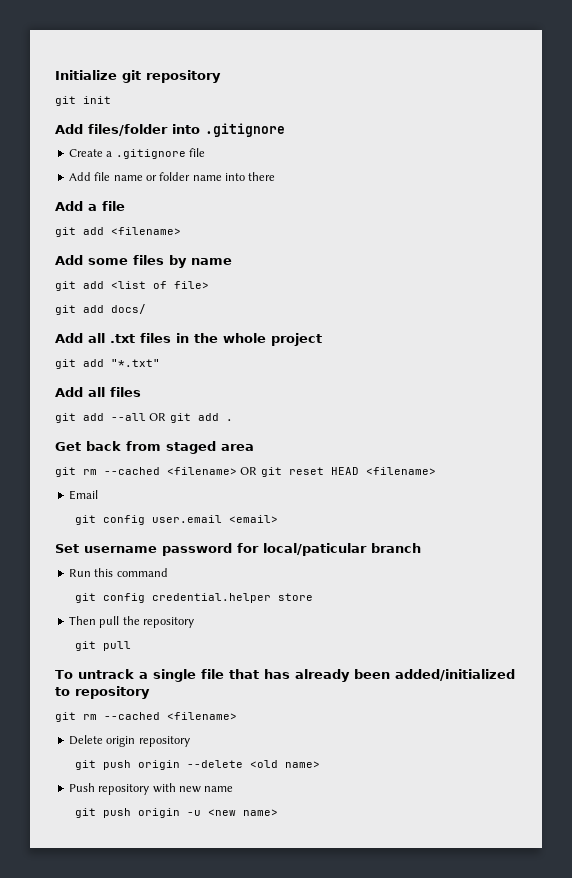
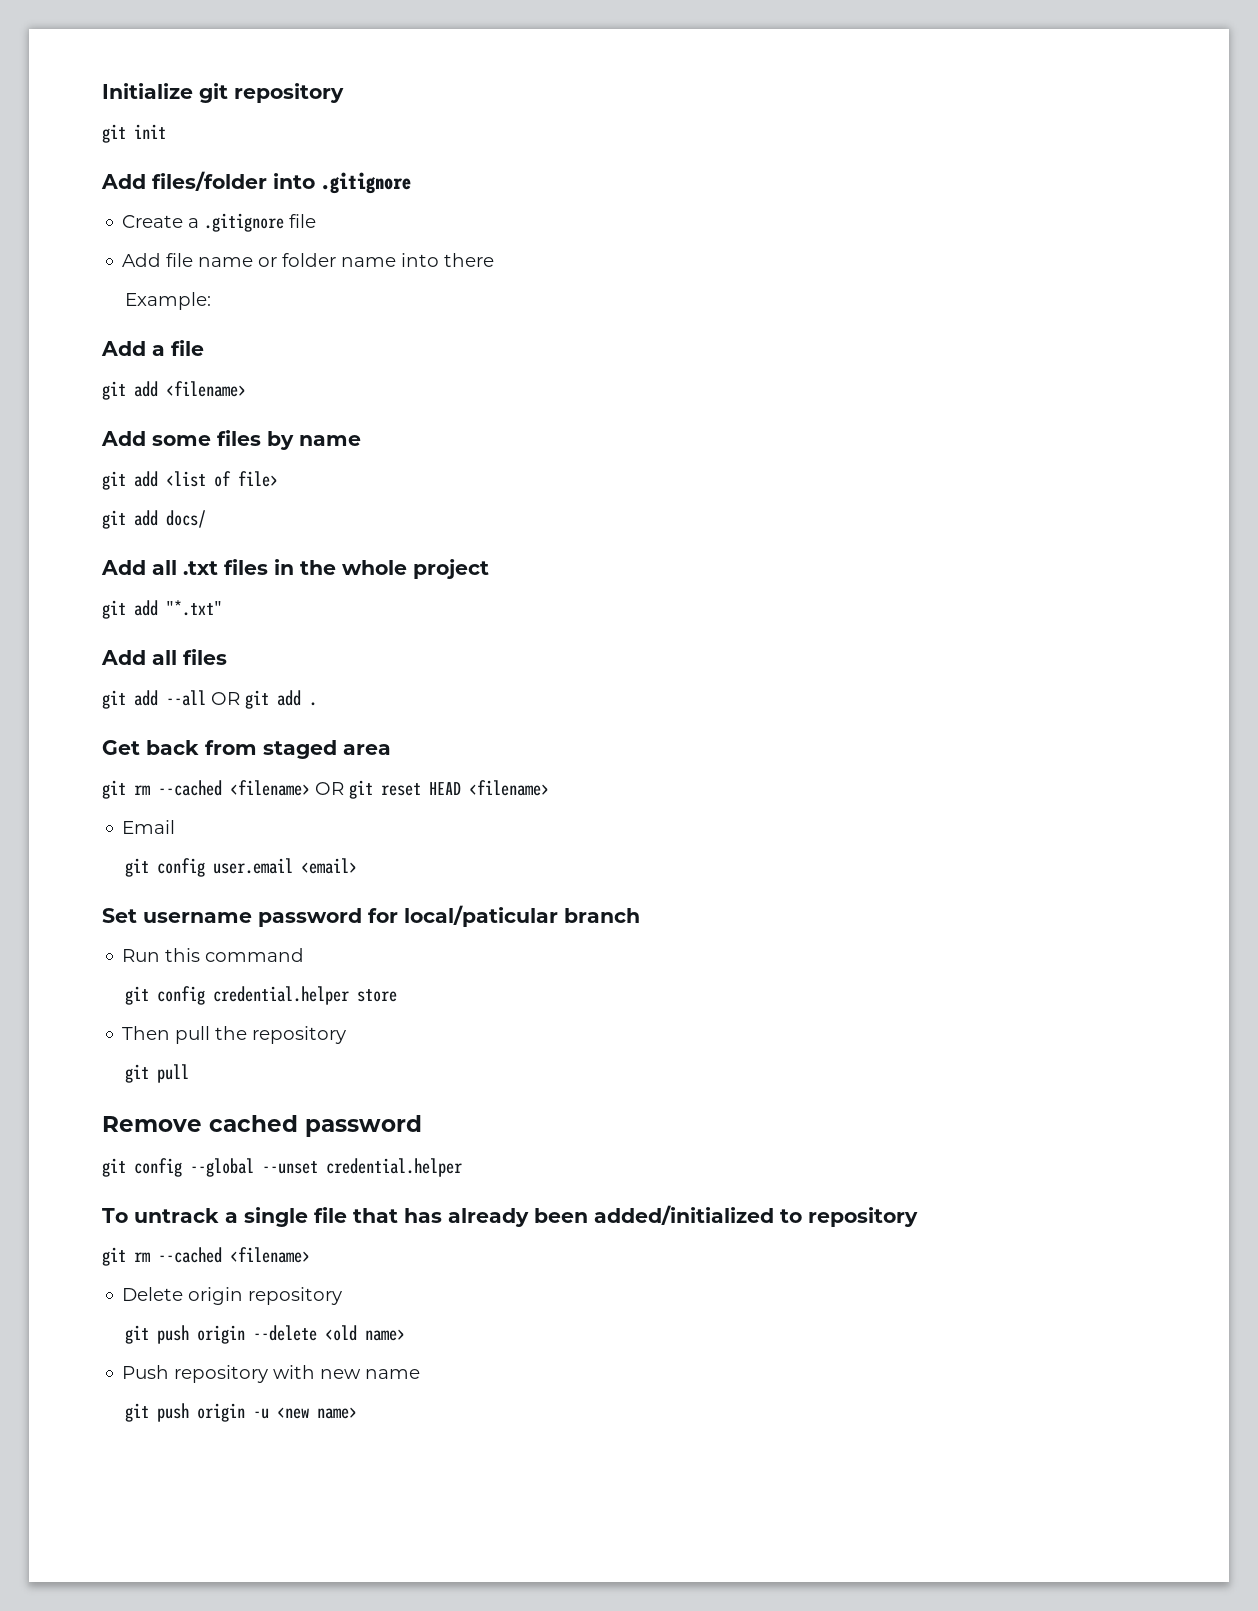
(276, 176) none -> [125,292,212,310] // Example:
(132, 646) none -> [102,1115,422,1137] [102,1158,462,1177] // Remove cached password // git config --global --unset credential.helper

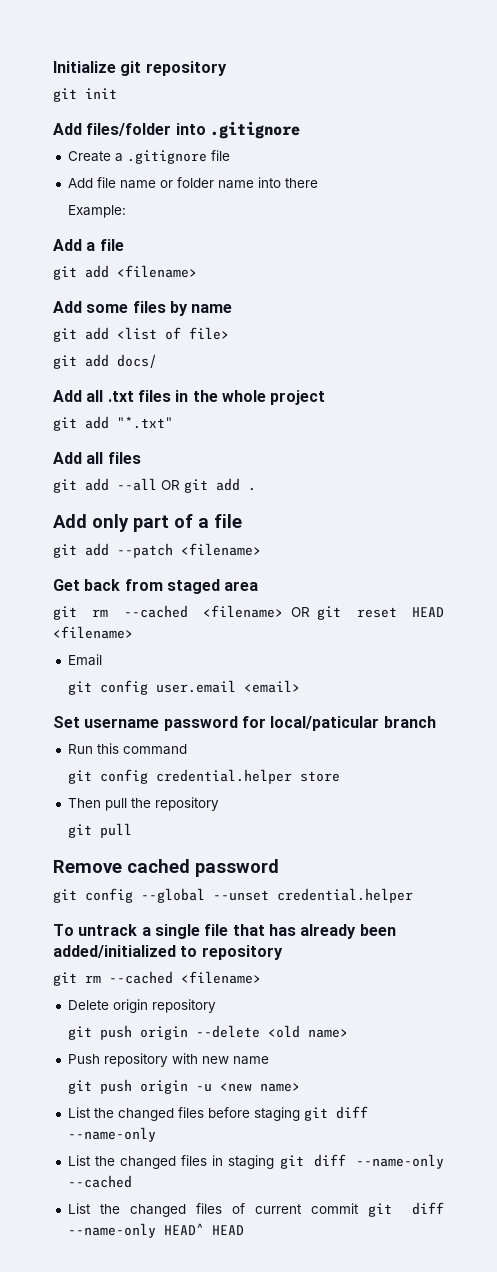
(317, 704) none -> [53,514,242,532] [53,543,261,558] // Add only part of a file // git add --patch <filename>
(358, 1413) none -> [67,1106,368,1121] [67,1127,156,1142] [67,1154,445,1169] [67,1175,132,1188] [67,1202,444,1217] [67,1223,244,1238] // List the changed files before staging git diff --name-only // List the changed files in staging git diff --name-only --cached // List the changed files of current commit git diff --name-only HEAD^ HEAD

